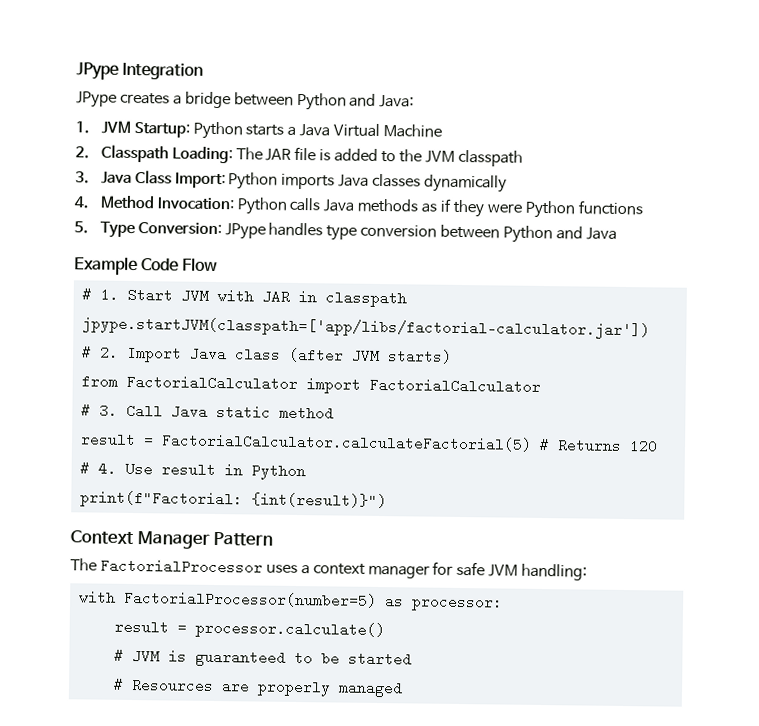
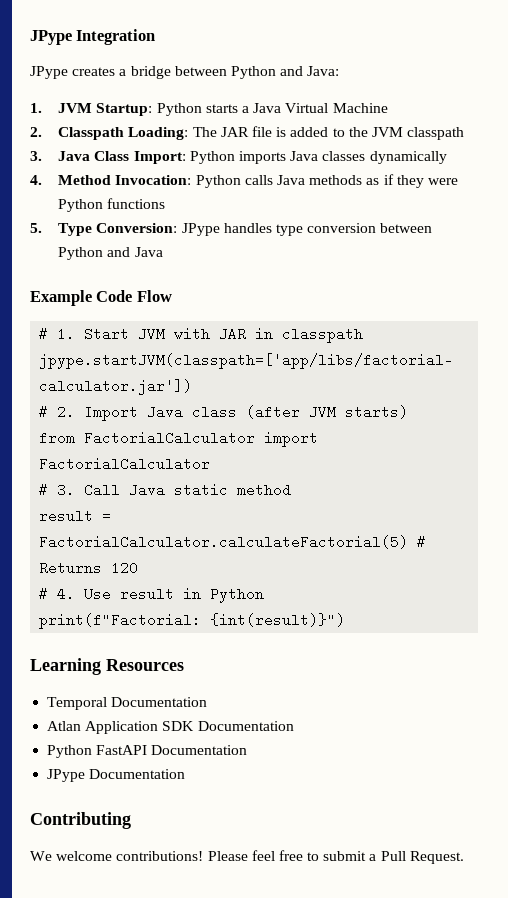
[70,530,274,549] [70,558,588,581] [78,590,503,612] [113,619,385,640] [113,648,412,667] [112,677,403,698] Context Manager Pattern // The FactorialProcessor uses a context manager for safe JVM handling: // with FactorialProcessor(number=5) as processor: // result = processor.calculate() // # JVM is guaranteed to be started // # Resources are properly managed -> [30,658,184,675] [47,697,208,710] [47,721,294,734] [47,745,248,758] [47,769,186,782] [30,812,131,829] [30,850,464,864] Learning Resources // Temporal Documentation // Atlan Application SDK Documentation // Python FastAPI Documentation // JPype Documentation // Contributing // We welcome contributions! Please feel free to submit a Pull Request.

